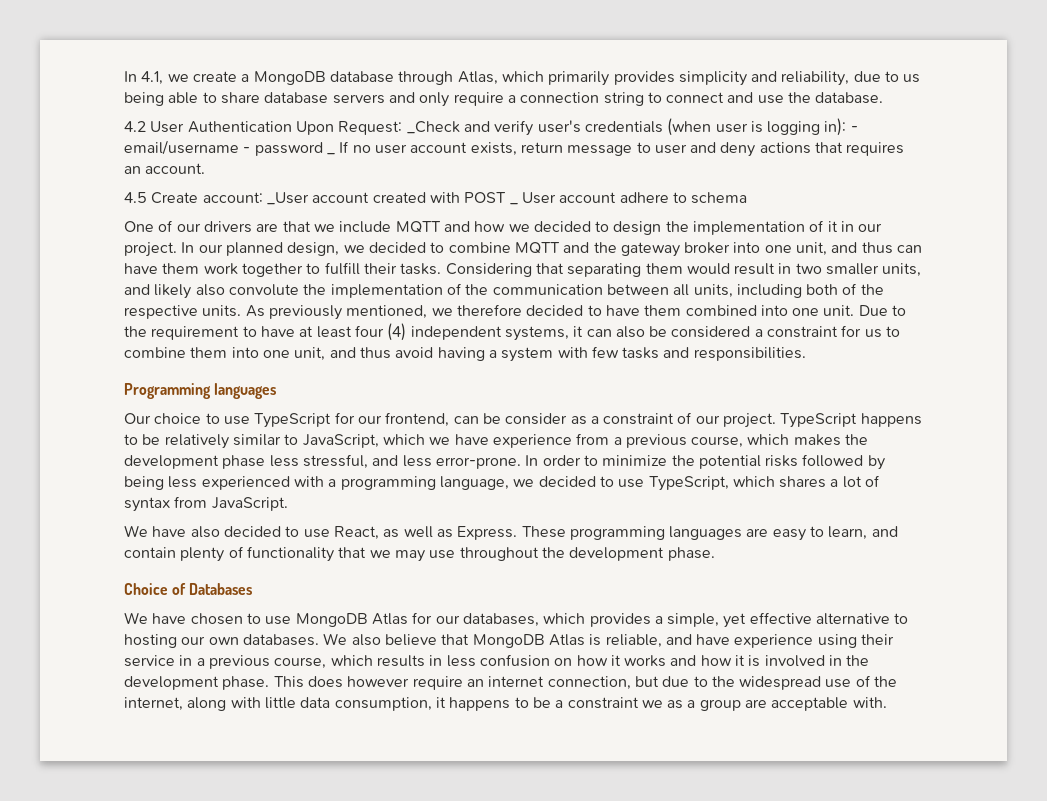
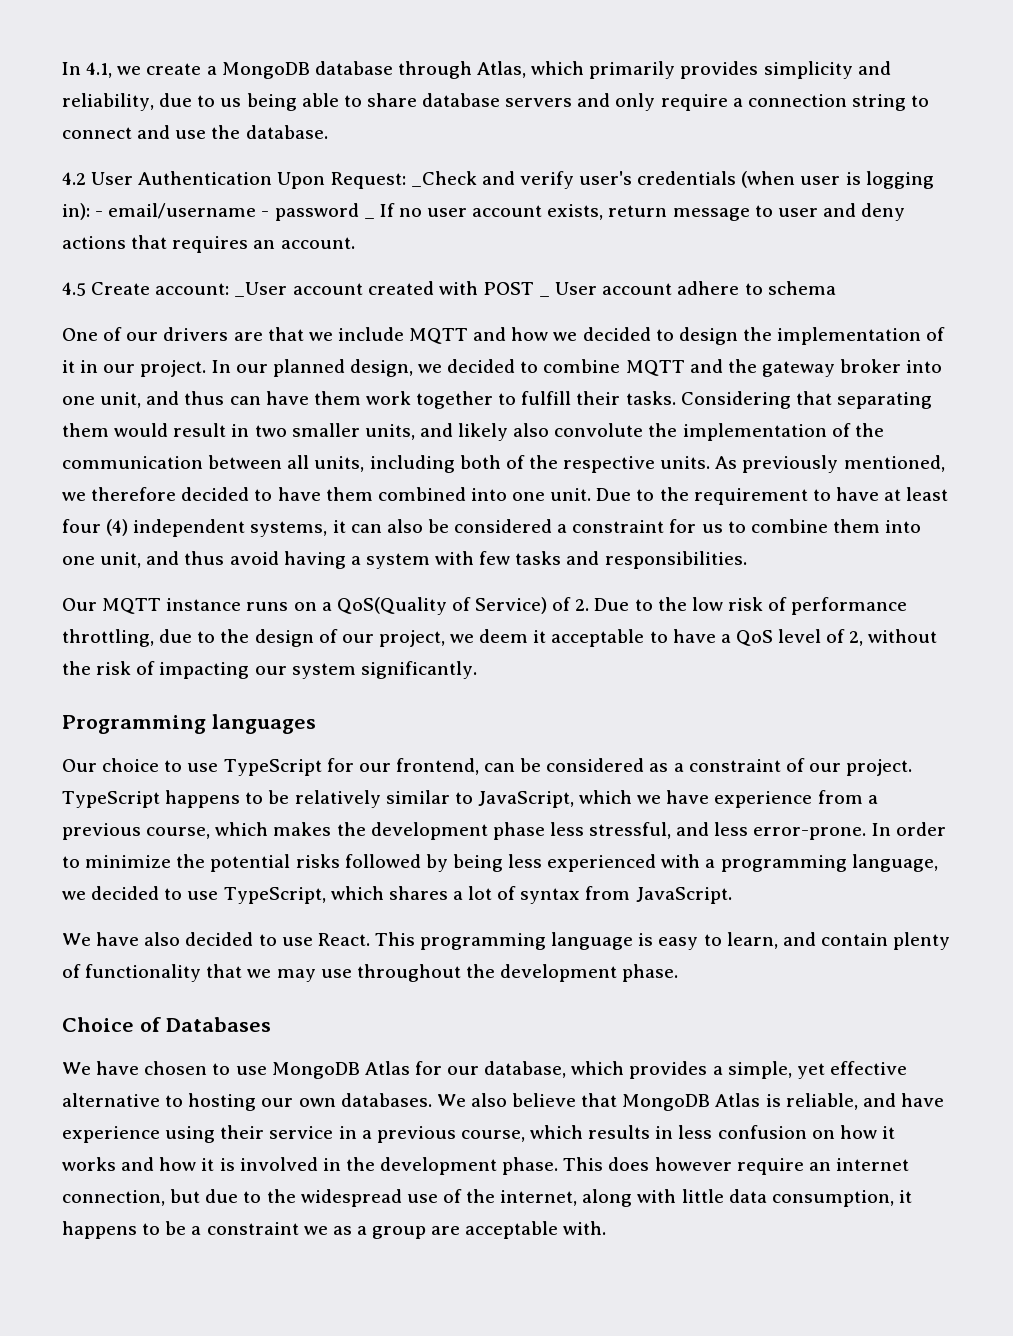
(806, 354) none -> [62,597,908,615] [62,629,938,647] [62,661,477,679] // Our MQTT instance runs on a QoS(Quality of Service) of 2. Due to the low risk of performance throttling, due to the design of our project, we deem it acceptable to have a QoS level of 2, without the risk of impacting our system significantly.
[505,413,568,425] consider -> [546,758,645,772] considered
[333,526,769,540] React, as well as Express. These programming languages are -> [317,932,654,950] React. This programming language is
[462,613,539,627] databases, -> [484,1061,567,1078] database,

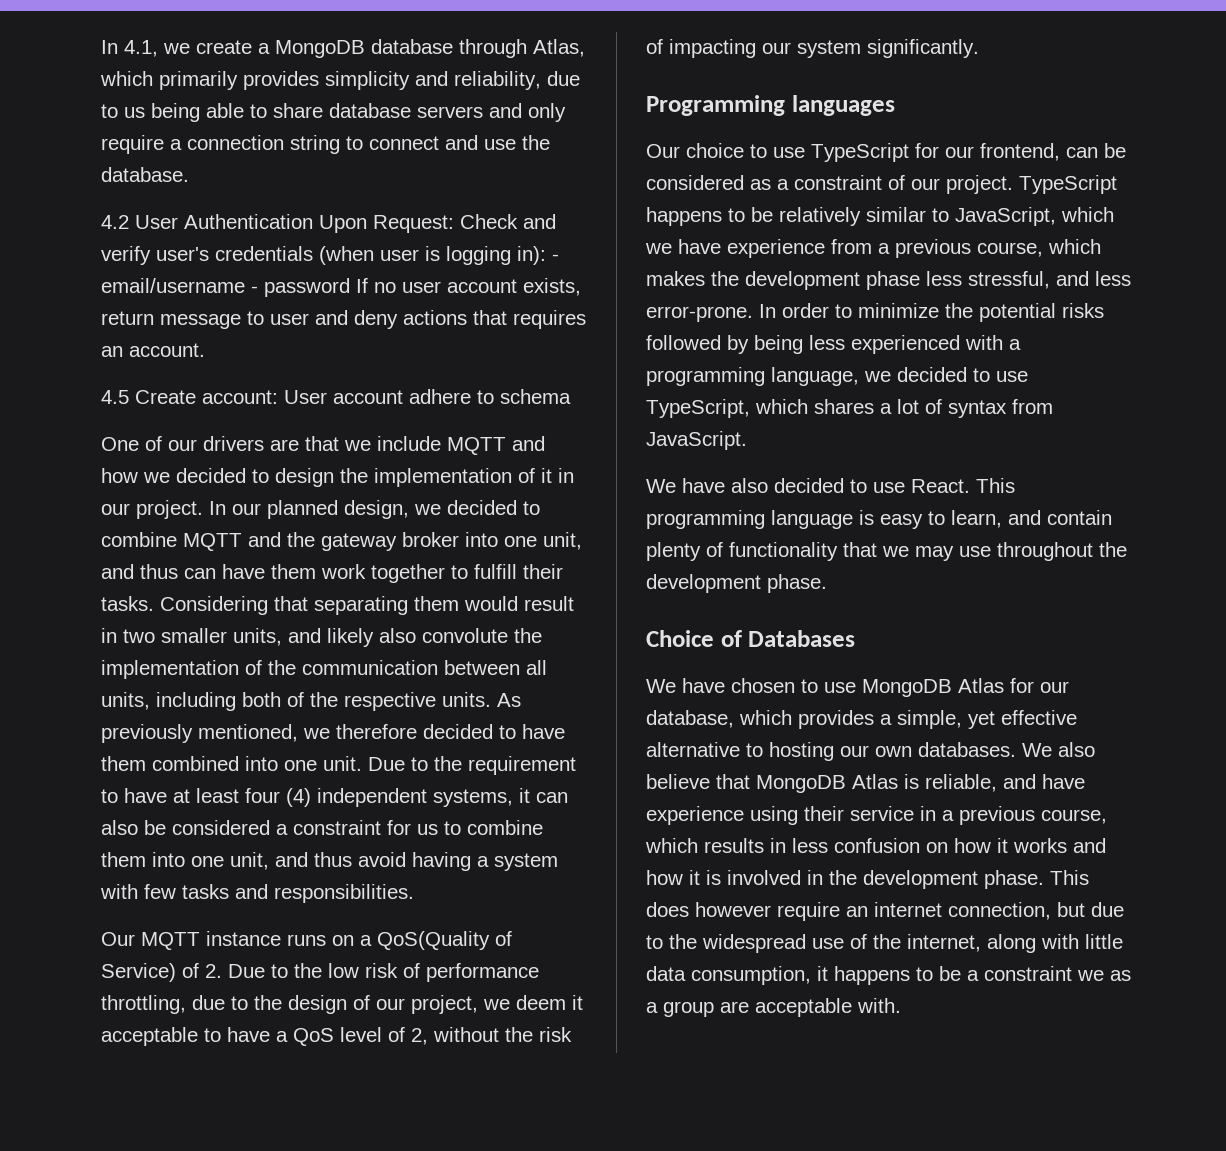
[410,171,477,187] _Check -> [460,214,518,229] Check
[363,217,375,219] _ -> (350, 287) none
[234,281,534,297] [539,295,551,297] _User account created with POST _ -> (278, 397) none

